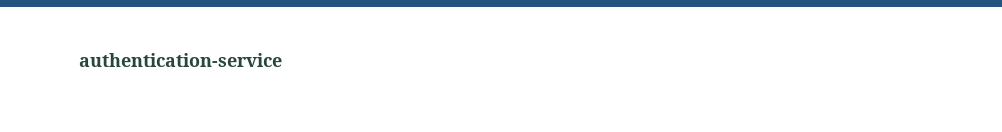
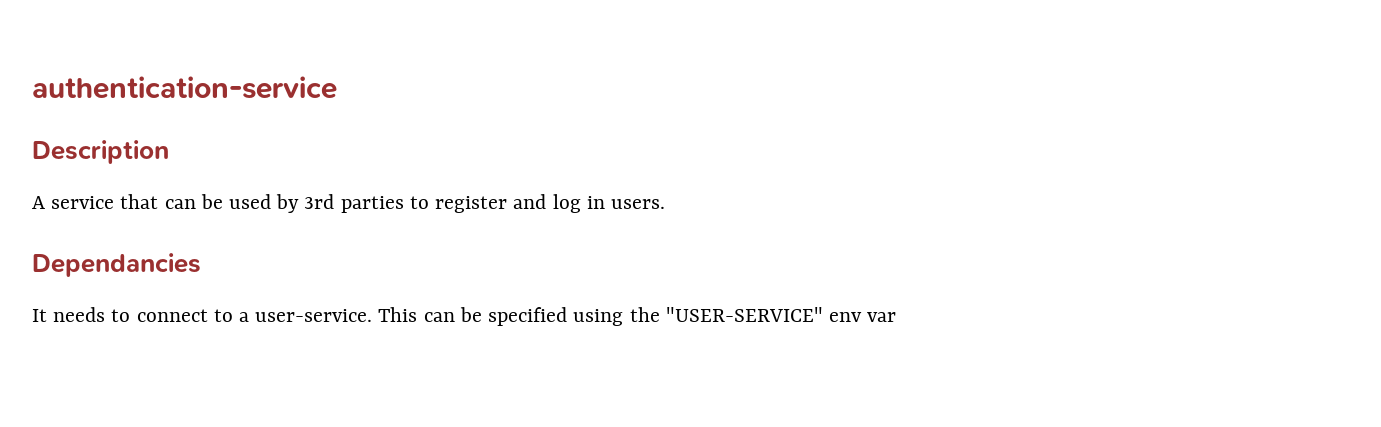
(282, 60) none -> [32,140,169,164] [32,194,665,213] [32,253,201,277] [32,307,897,326] // Description // A service that can be used by 3rd parties to register and log in users. // Dependancies // It needs to connect to a user-service. This can be specified using the "USER-SERVICE" env var

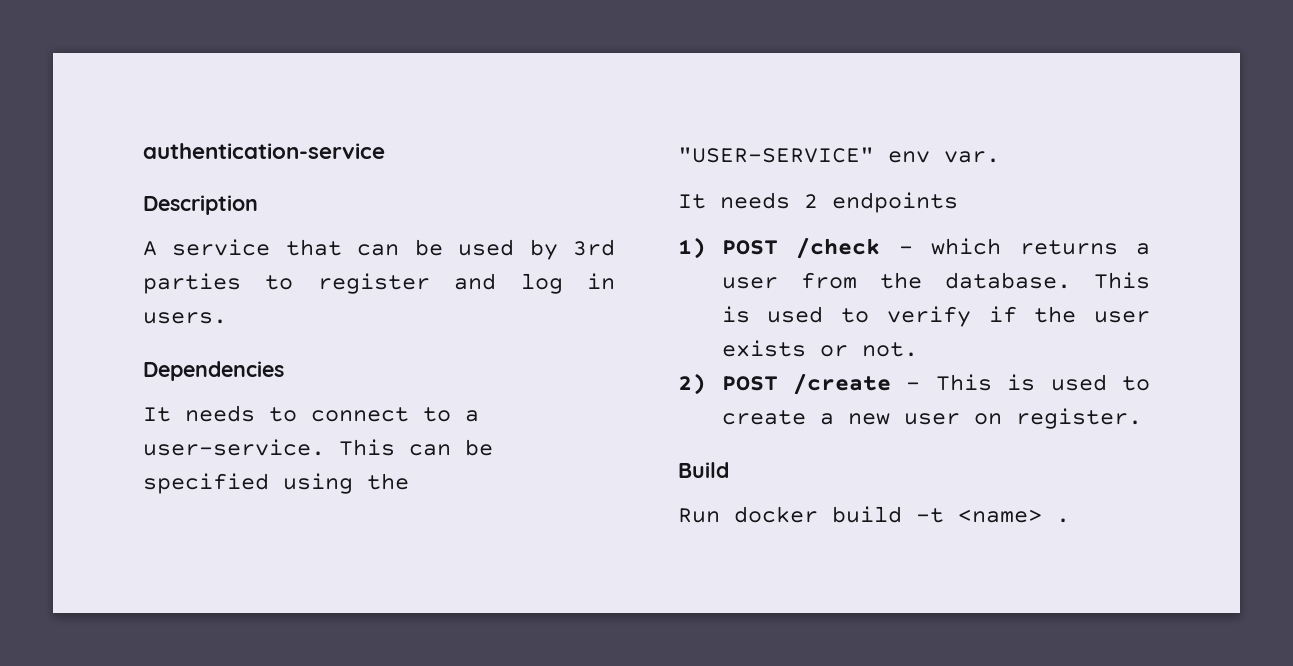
[32,253,201,277] Dependancies -> [143,361,284,381] Dependencies
[867,312,897,322] var -> [944,151,1000,163] [678,192,958,213] [678,237,1150,259] [721,272,1150,289] [721,306,1150,327] [721,340,918,357] [678,373,1150,395] [721,408,1142,429] [678,462,729,478] [678,506,1070,523] var. // It needs 2 endpoints // 1) POST /check - which returns a user from the database. This is used to verify if the user exists or not. // 2) POST /create - This is used to create a new user on register. // Build // Run docker build -t <name> .

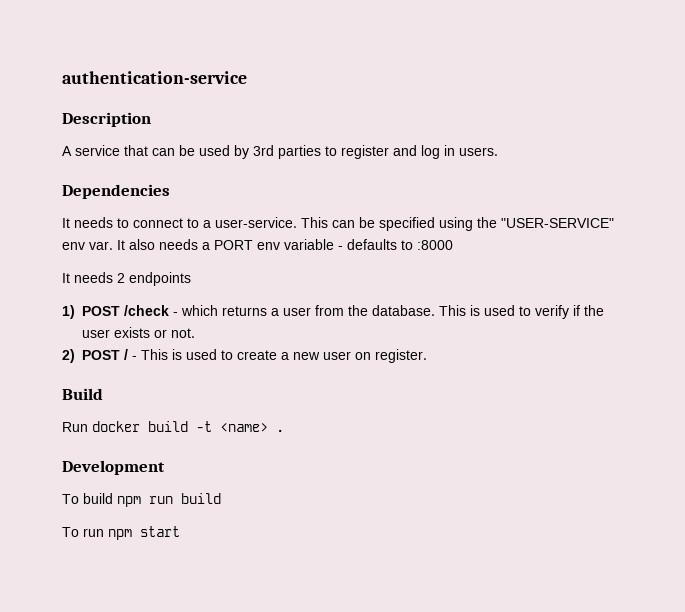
(1000, 157) none -> [117,239,453,250] It also needs a PORT env variable - defaults to :8000
[792,373,891,395] /create -> [124,349,128,360] /
(1070, 520) none -> [62,460,165,475] [62,493,221,507] [62,526,180,540] // Development // To build npm run build // To run npm start

